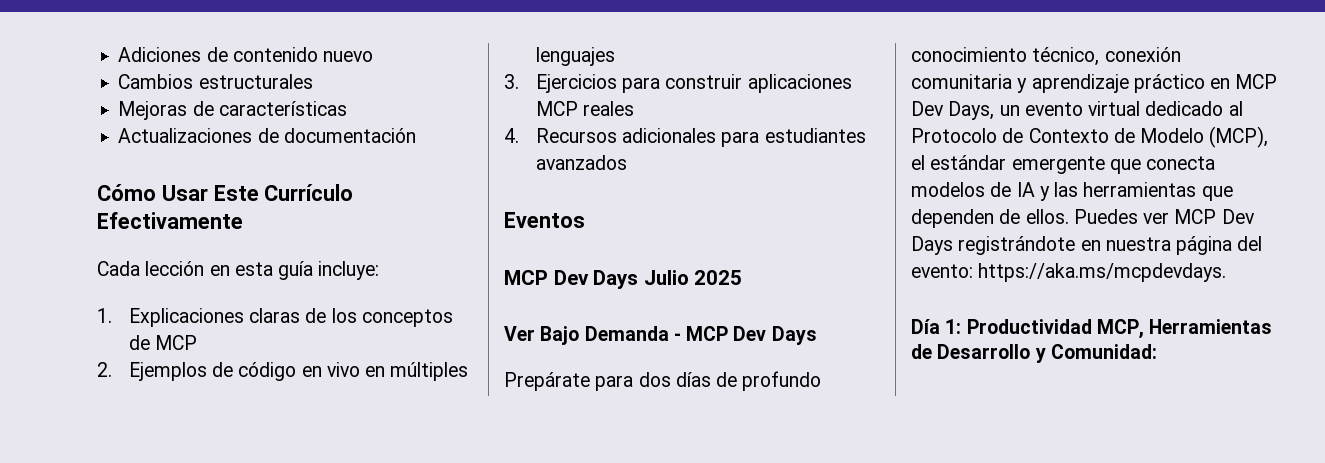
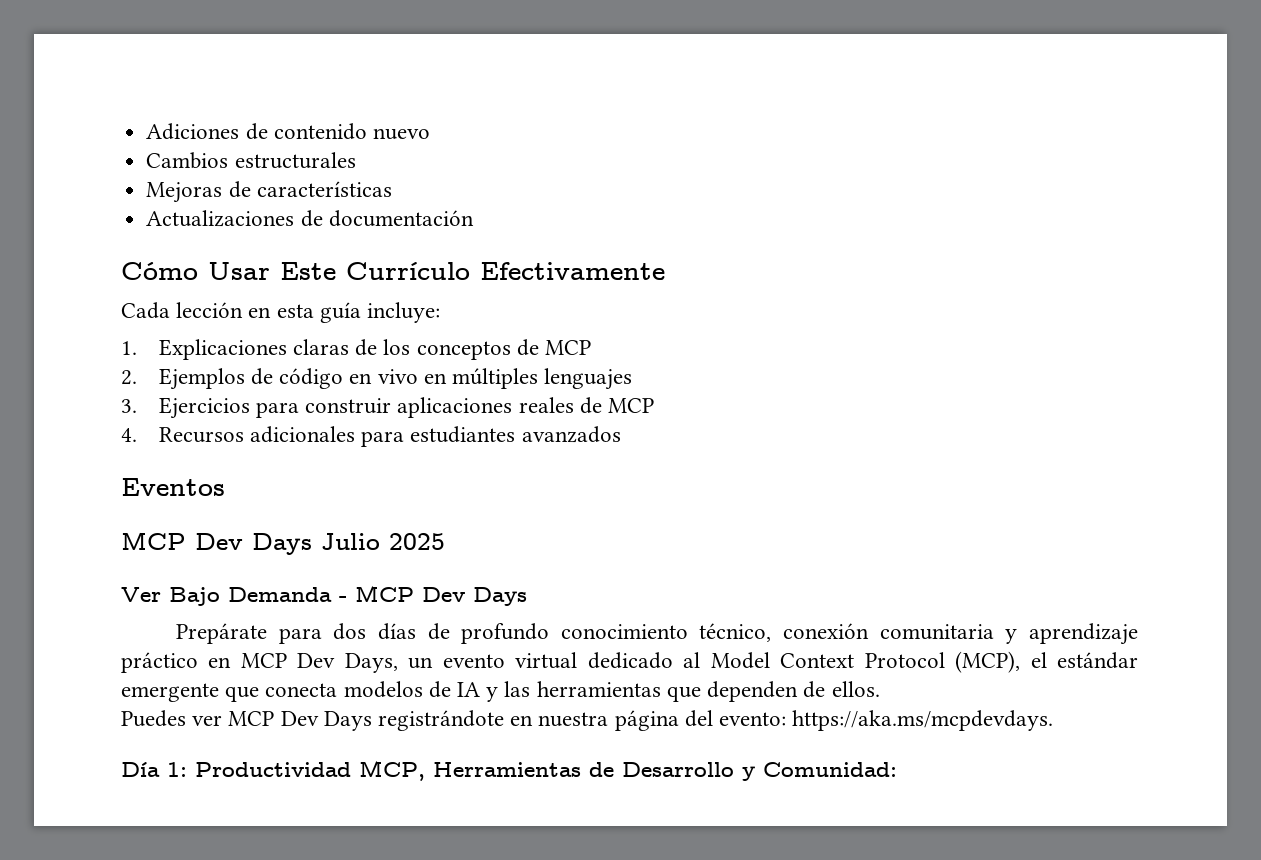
[535,101,635,116] MCP reales -> [518,397,655,414] reales de MCP
[911,128,1205,143] Protocolo de Contexto de Modelo -> [710,652,945,669] Model Context Protocol
(1069, 216) none -> (880, 689) //

